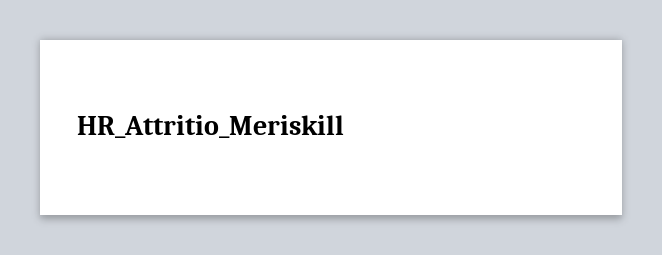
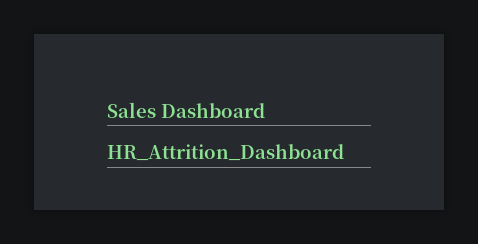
[77,115,344,138] HR_Attritio_Meriskill -> [107,102,265,118] [107,144,344,161] Sales Dashboard // HR_Attrition_Dashboard

